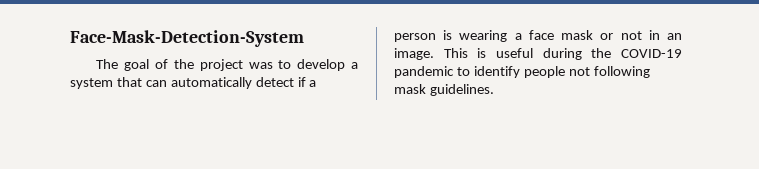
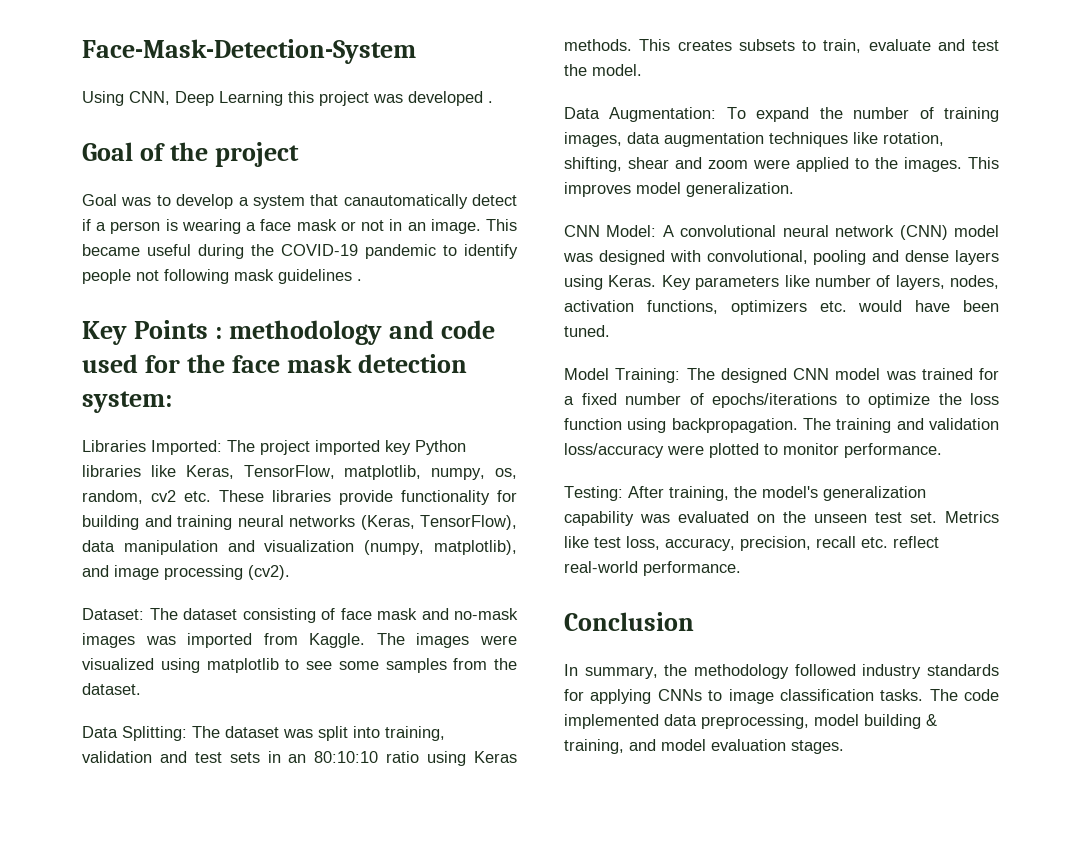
[96,59,150,71] The goal -> [82,91,493,106] [82,142,133,161] Using CNN, Deep Learning this project was developed . // Goal
(243, 65) none -> [82,194,117,206] // Goal
[145,77,252,89] can automatically -> [343,194,468,209] canautomatically
[477,48,487,58] is -> [82,244,140,256] became
[429,84,494,96] guidelines. -> [278,269,362,284] [82,320,496,345] [82,354,468,373] [82,391,172,413] [82,440,466,455] [82,465,517,480] [82,490,517,505] [82,515,517,530] [82,540,517,555] [82,565,290,580] [82,608,518,623] [82,633,517,648] [82,658,517,673] [82,683,141,695] [82,726,445,741] [82,751,517,766] [564,39,999,53] [564,64,642,76] [564,107,999,122] [564,132,944,147] [564,157,999,172] [564,182,794,197] [564,225,999,240] [563,250,999,265] [564,275,999,290] [564,300,999,315] [564,325,610,337] [564,368,999,383] [564,393,999,408] [564,418,999,433] [564,443,942,458] [564,486,926,501] [564,511,999,526] [564,536,939,551] [564,561,741,576] [564,612,694,631] [564,664,999,679] [564,689,999,704] [564,714,937,729] [564,739,844,754] guidelines . // Key Points : methodology and code used for the face mask detection system: // Libraries Imported: The project imported key Python libraries like Keras, TensorFlow, matplotlib, numpy, os, random, cv2 etc. These libraries provide functionality for building and training neural networks (Keras, TensorFlow), data manipulation and visualization (numpy, matplotlib), and image processing (cv2). // Dataset: The dataset consisting of face mask and no-mask images was imported from Kaggle. The images were visualized using matplotlib to see some samples from the dataset. // Data Splitting: The dataset was split into training, validation and test sets in an 80:10:10 ratio using Keras methods. This creates subsets to train, evaluate and test the model. // Data Augmentation: To expand the number of training images, data augmentation techniques like rotation, shifting, shear and zoom were applied to the images. This improves model generalization. // CNN Model: A convolutional neural network (CNN) model was designed with convolutional, pooling and dense layers using Keras. Key parameters like number of layers, nodes, activation functions, optimizers etc. would have been tuned. // Model Training: The designed CNN model was trained for a fixed number of epochs/iterations to optimize the loss function using backpropagation. The training and validation loss/accuracy were plotted to monitor performance. // Testing: After training, the model's generalization capability was evaluated on the unseen test set. Metrics like test loss, accuracy, precision, recall etc. reflect real-world performance. // Conclusion // In summary, the methodology followed industry standards for applying CNNs to image classification tasks. The code implemented data preprocessing, model building & training, and model evaluation stages.

